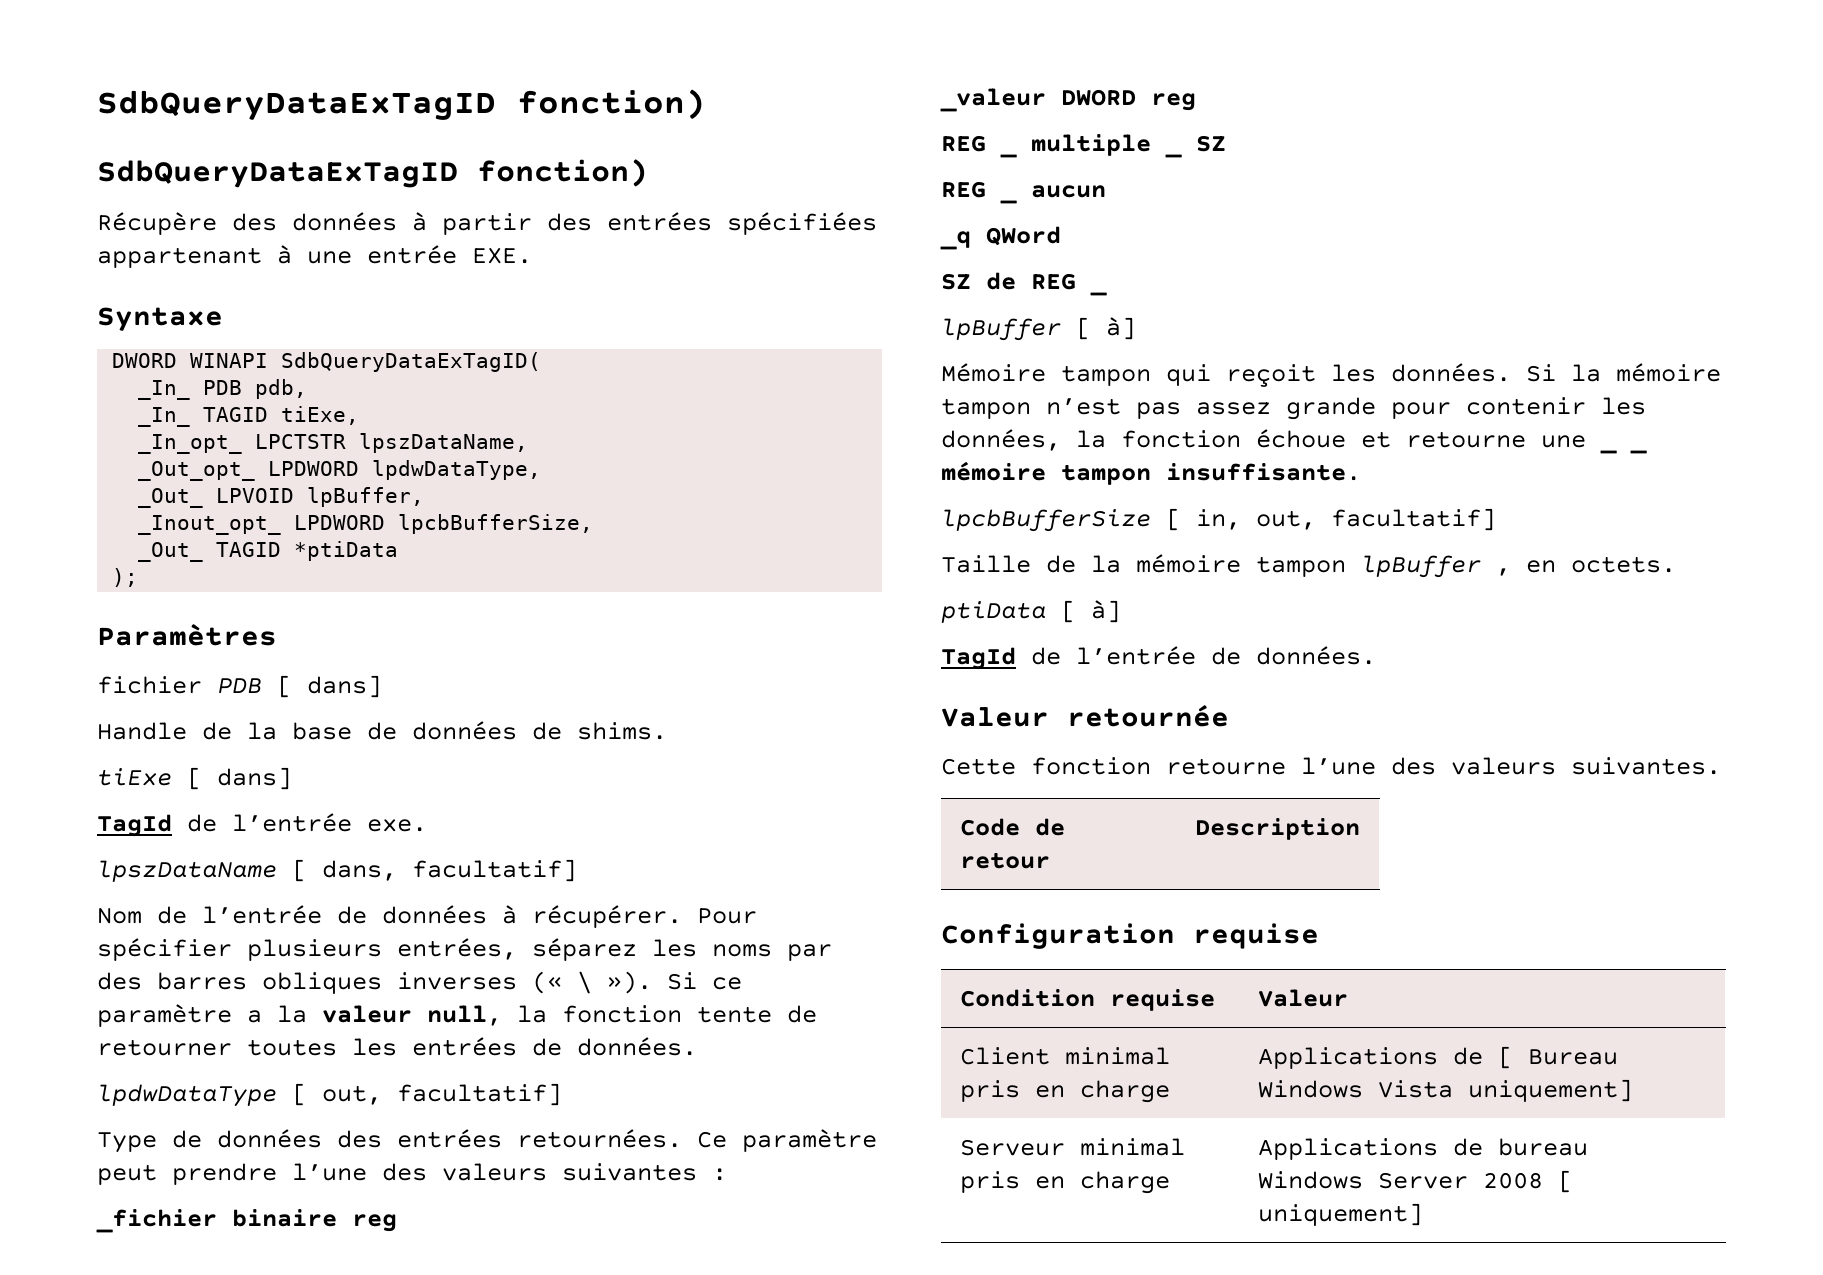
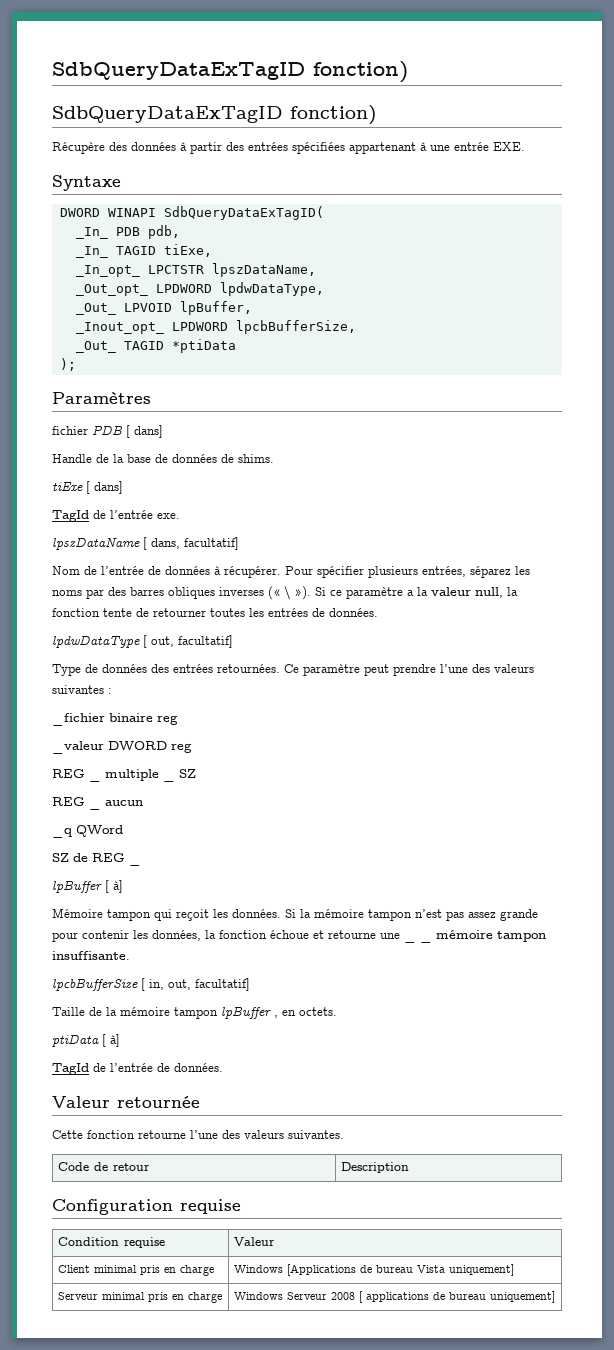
[1257,1046,1618,1069] [1257,1080,1363,1098] Applications de [ Bureau Windows -> [233,1264,413,1276] Windows [Applications de bureau
[1257,1138,1588,1160] [1257,1170,1573,1193] Applications de bureau Windows Server 2008 [ -> [233,1291,486,1303] Windows Serveur 2008 [ applications de bureau

